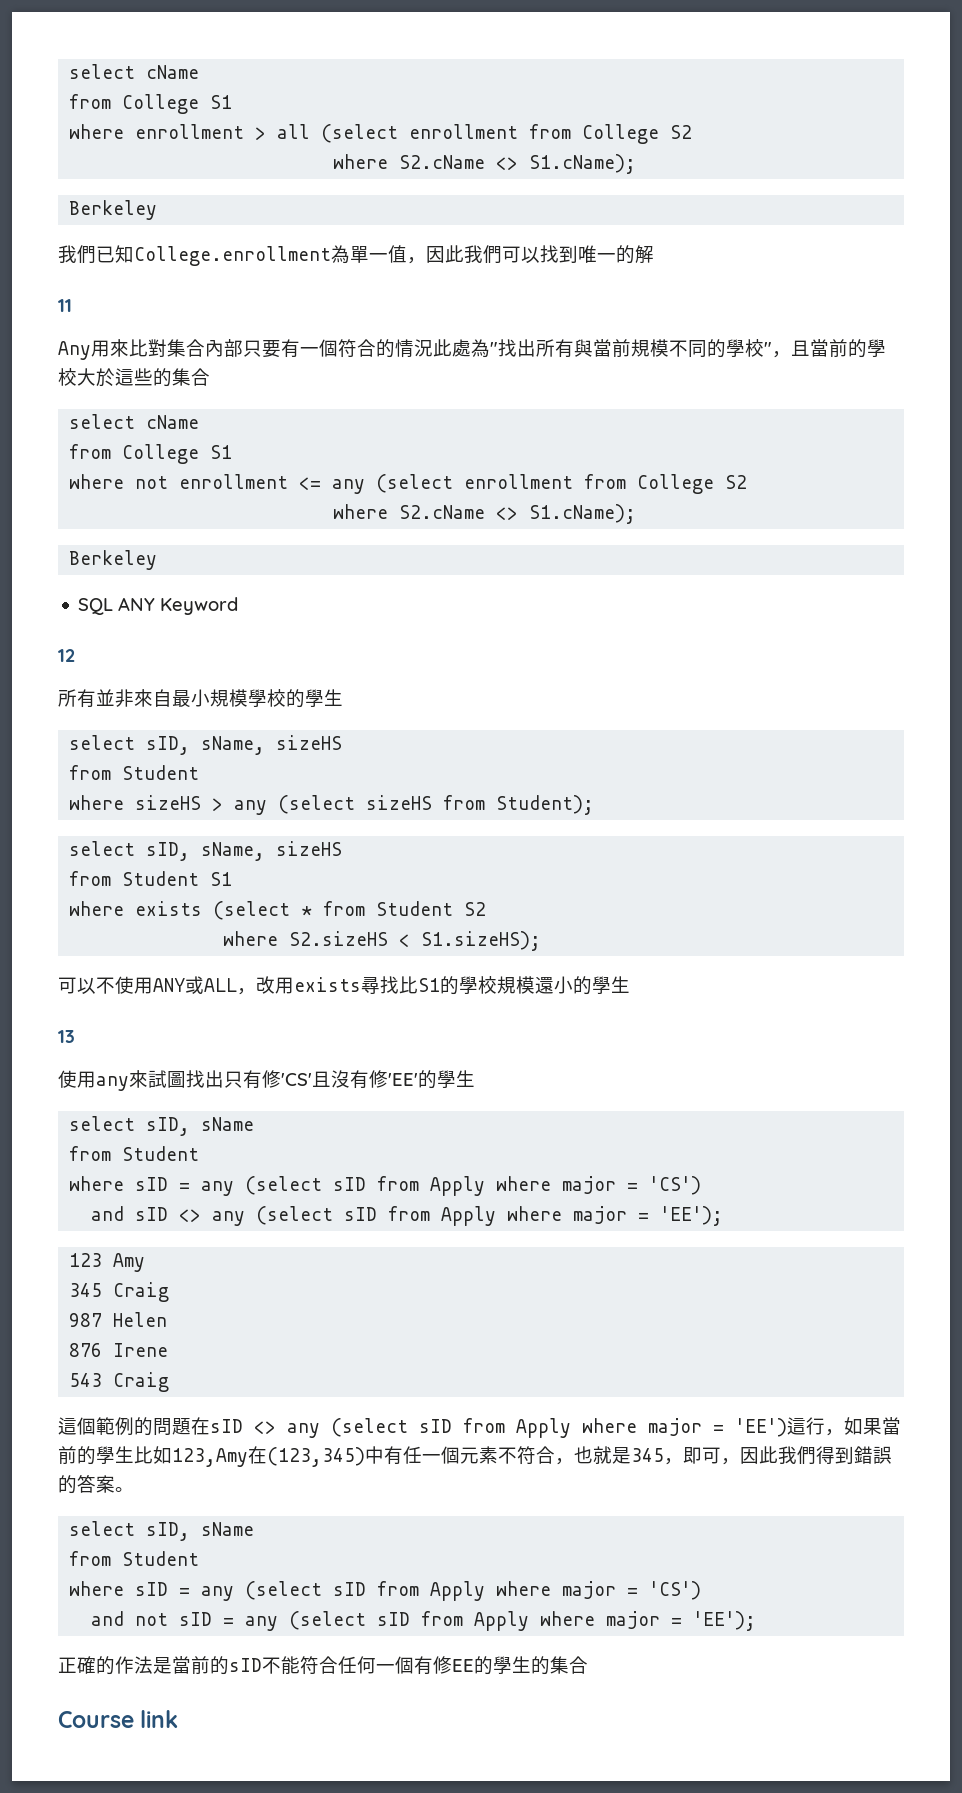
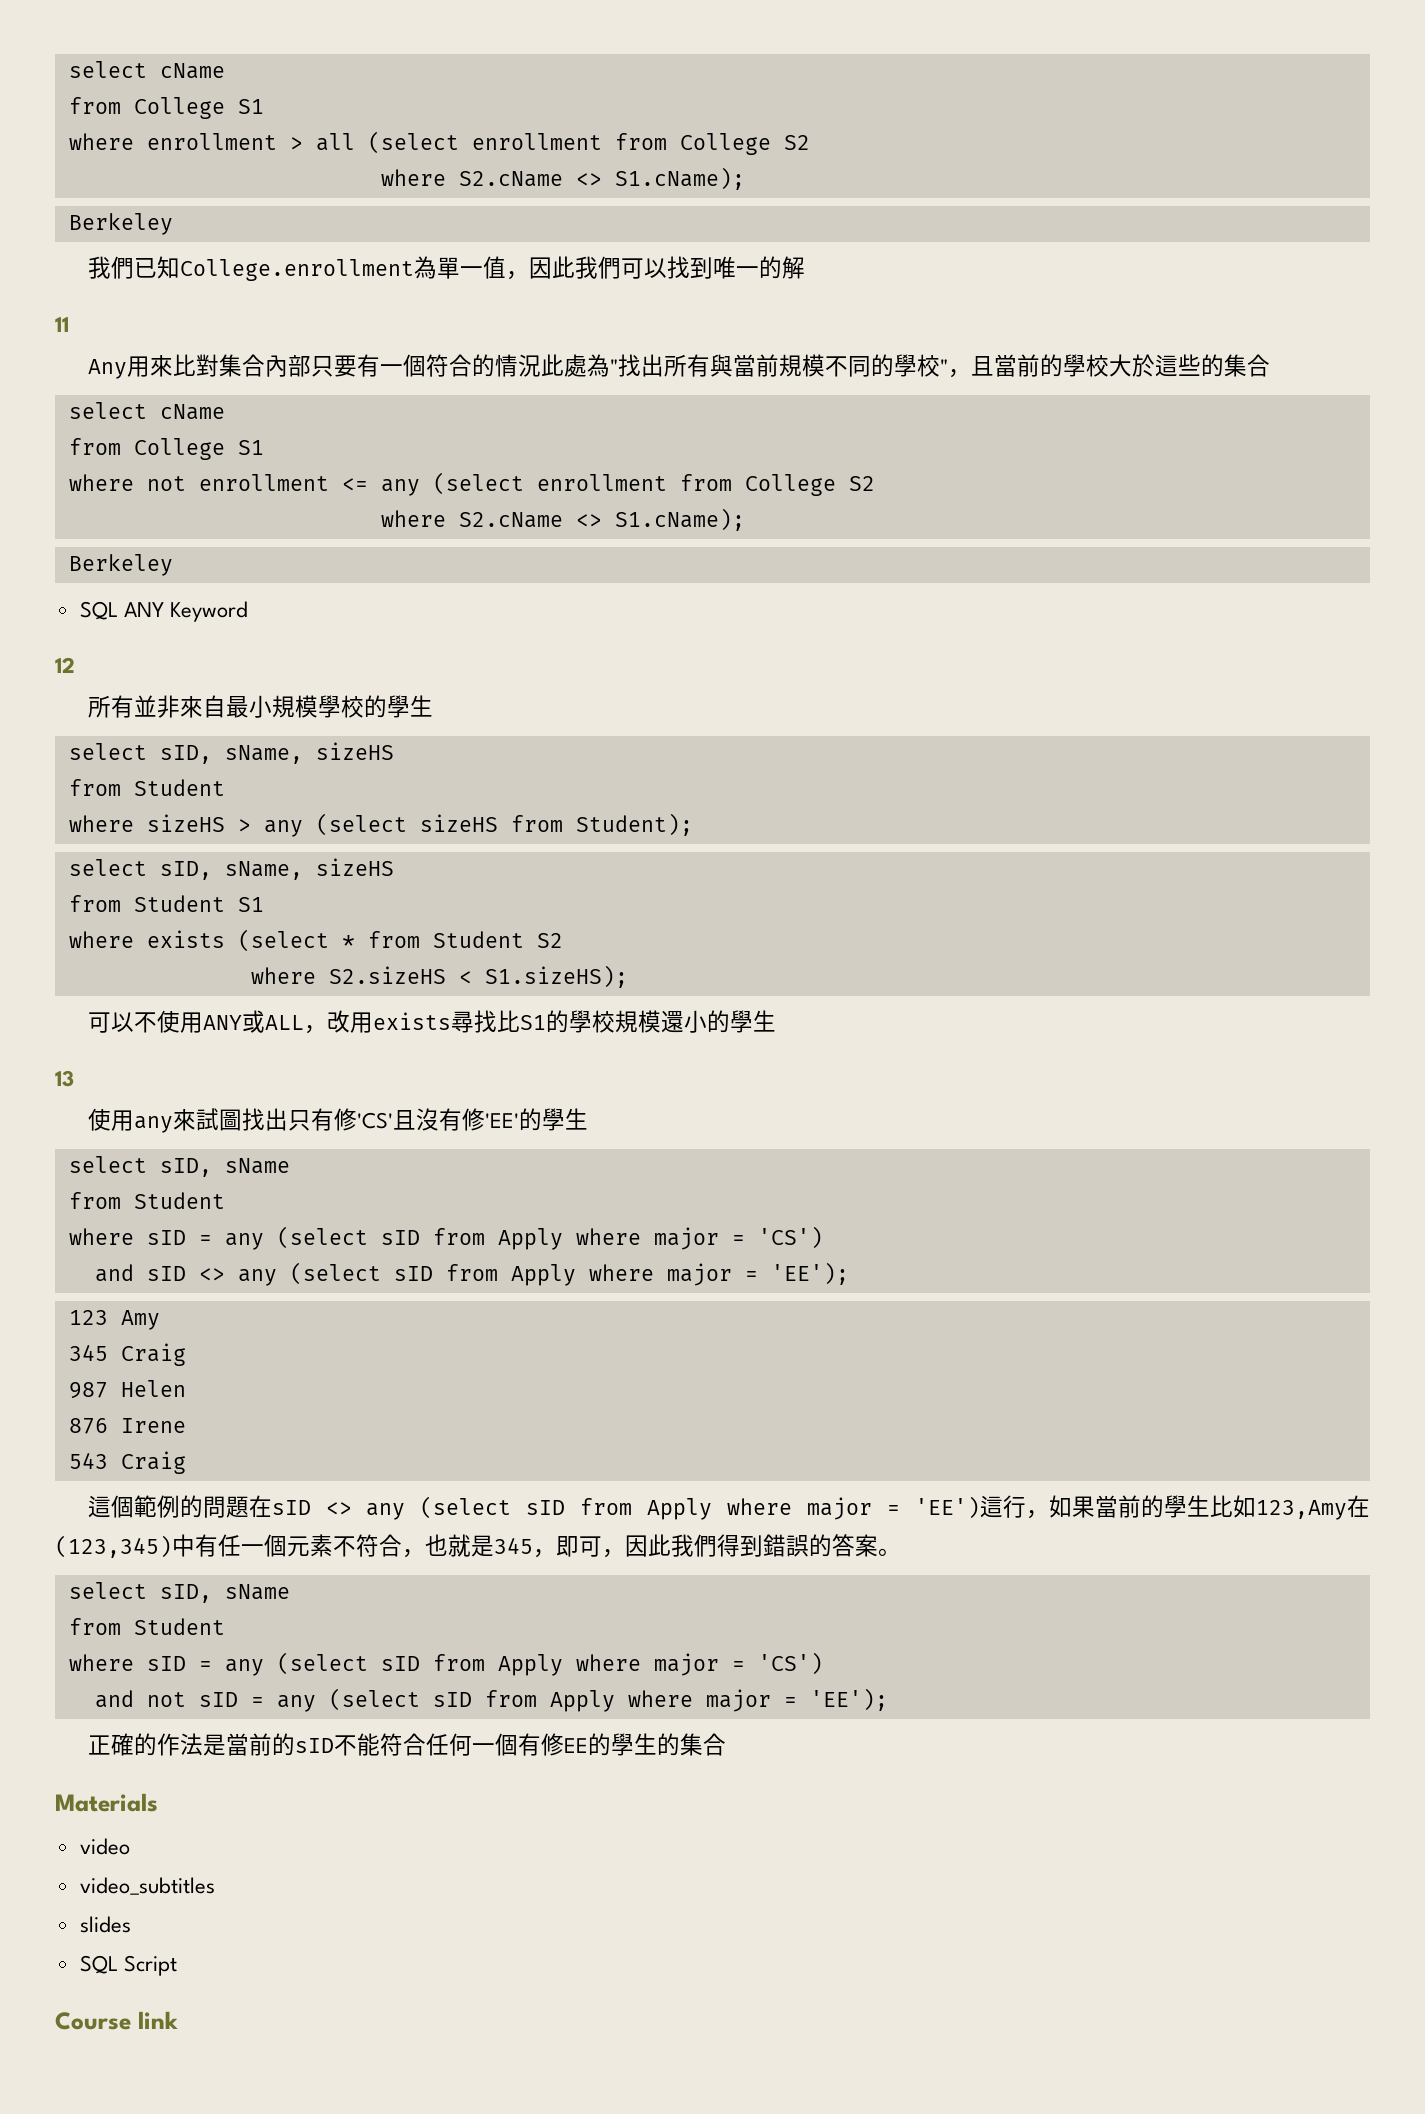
(588, 1665) none -> [55,1793,158,1812] [79,1838,130,1855] [79,1877,215,1895] [79,1916,131,1933] [79,1955,177,1976] // Materials // video // video_subtitles // slides // SQL Script

